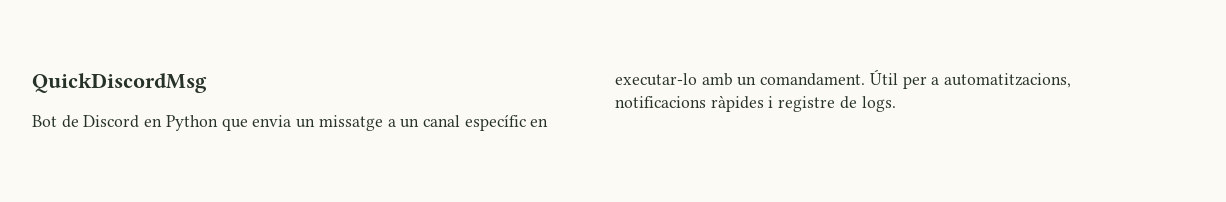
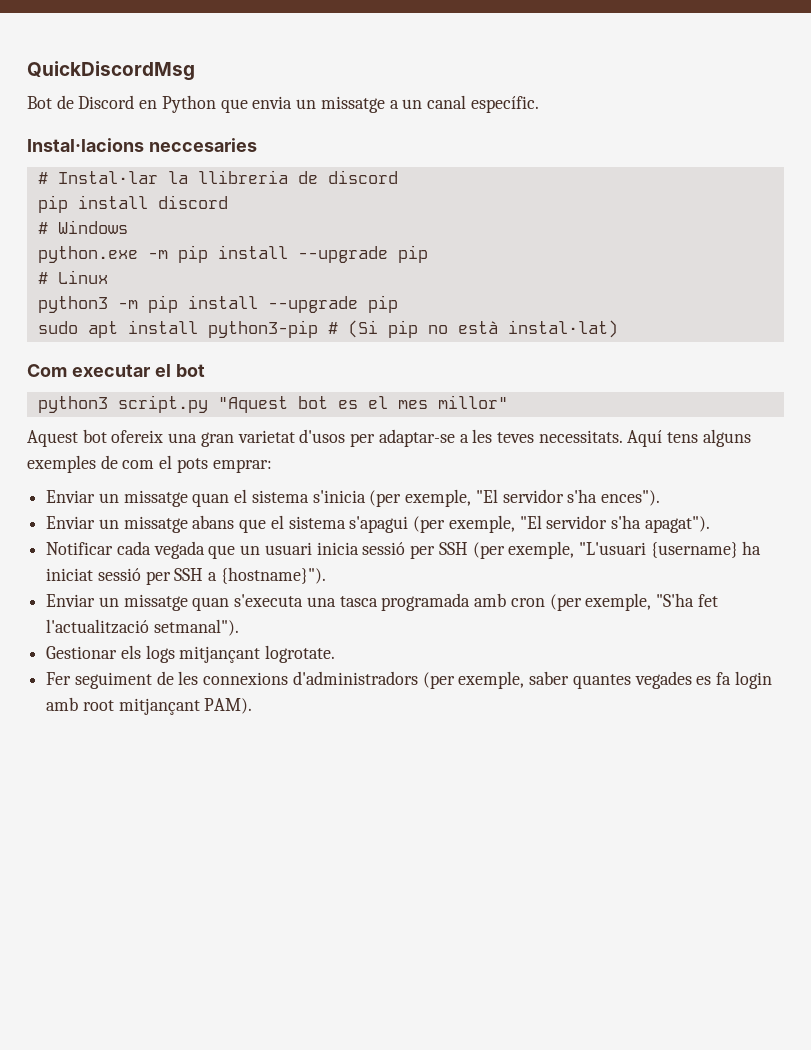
[464,114,549,131] [615,69,1072,89] [615,95,896,112] específic en executar-lo amb un comandament. Útil per a automatitzacions, notificacions ràpides i registre de logs. -> [470,96,539,113] [27,138,257,152] [37,170,398,184] [37,195,228,213] [37,220,128,234] [37,245,428,263] [37,270,108,284] [37,295,398,313] [37,320,618,338] [27,364,205,377] [37,395,508,413] [27,429,751,447] [27,455,272,473] [46,489,660,507] [46,515,710,533] [46,541,762,559] [46,567,326,585] [46,593,718,611] [46,619,239,636] [46,645,336,663] [46,671,772,689] [46,697,253,715] específic. // Instal·lacions neccesaries // # Instal·lar la llibreria de discord // pip install discord // # Windows // python.exe -m pip install --upgrade pip // # Linux // python3 -m pip install --upgrade pip // sudo apt install python3-pip # (Si pip no està instal·lat) // Com executar el bot // python3 script.py "Aquest bot es el mes millor" // Aquest bot ofereix una gran varietat d'usos per adaptar-se a les teves necessitats. Aquí tens alguns exemples de com el pots emprar: // Enviar un missatge quan el sistema s'inicia (per exemple, "El servidor s'ha ences"). // Enviar un missatge abans que el sistema s'apagui (per exemple, "El servidor s'ha apagat"). // Notificar cada vegada que un usuari inicia sessió per SSH (per exemple, "L'usuari {username} ha iniciat sessió per SSH a {hostname}"). // Enviar un missatge quan s'executa una tasca programada amb cron (per exemple, "S'ha fet l'actualització setmanal"). // Gestionar els logs mitjançant logrotate. // Fer seguiment de les connexions d'administradors (per exemple, saber quantes vegades es fa login amb root mitjançant PAM).

